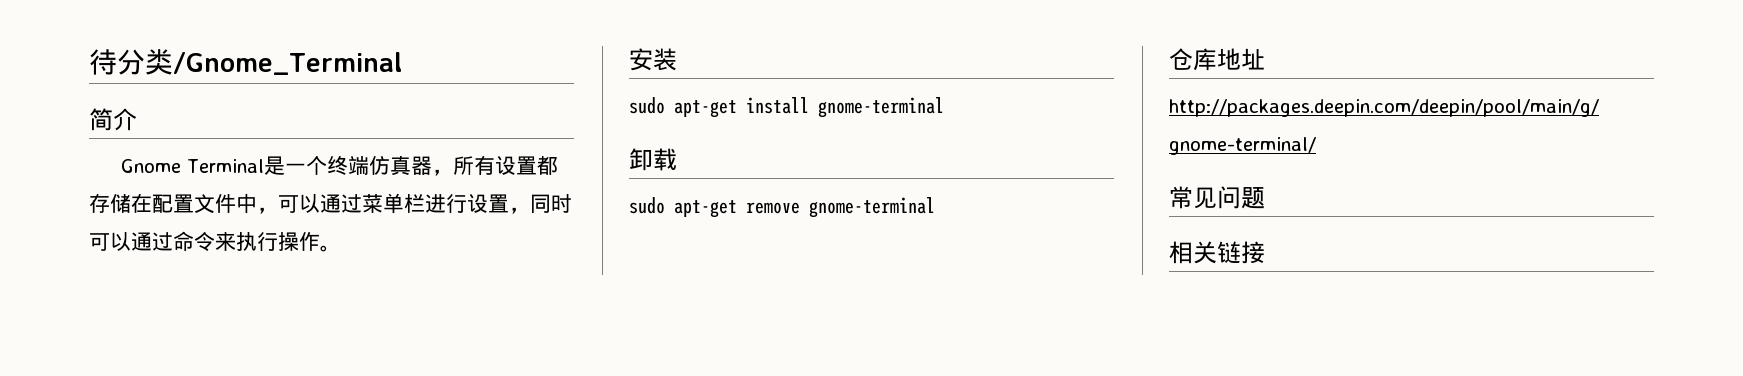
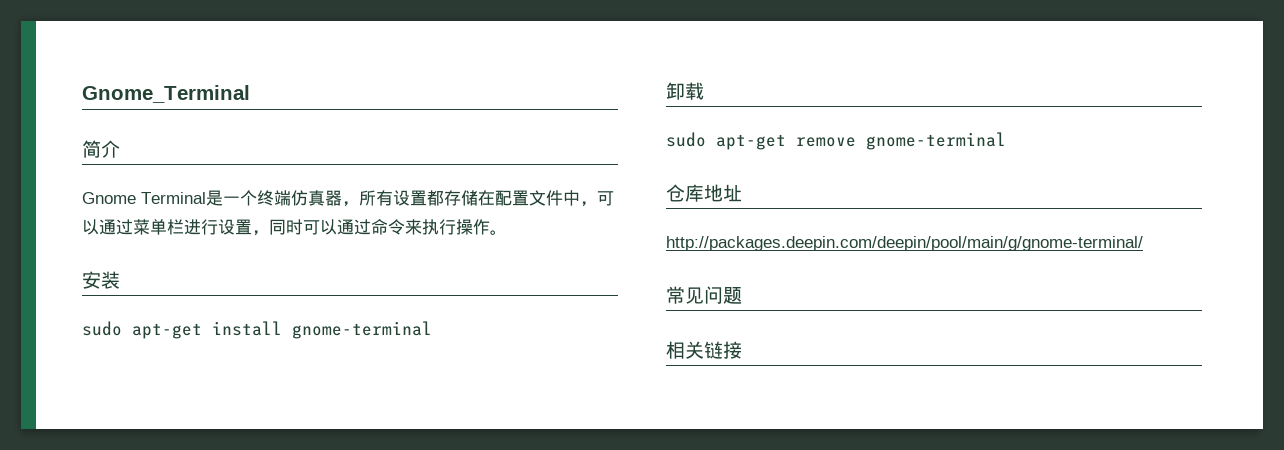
[89,49,403,75] 待分类/Gnome_Terminal -> [82,85,250,103] Gnome_Terminal

